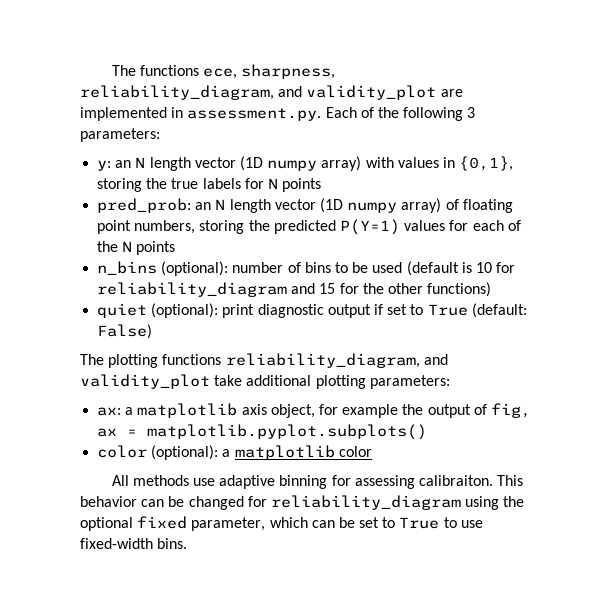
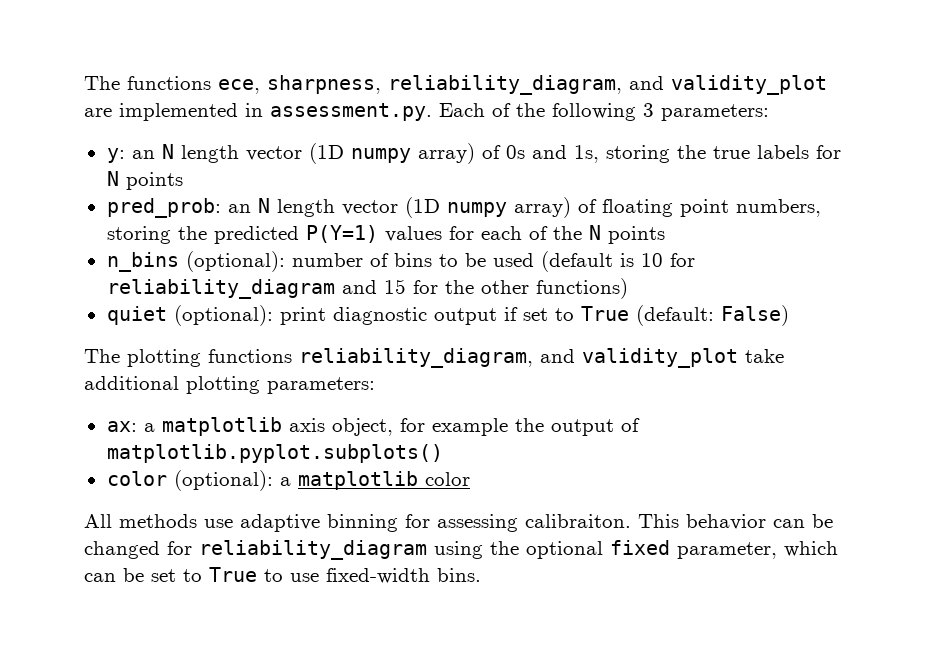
[365,156,514,171] with values in {0,1}, -> [481,145,599,163] of 0s and 1s,
[490,403,531,418] [97,428,138,437] fig, ax = -> (640, 425) none

